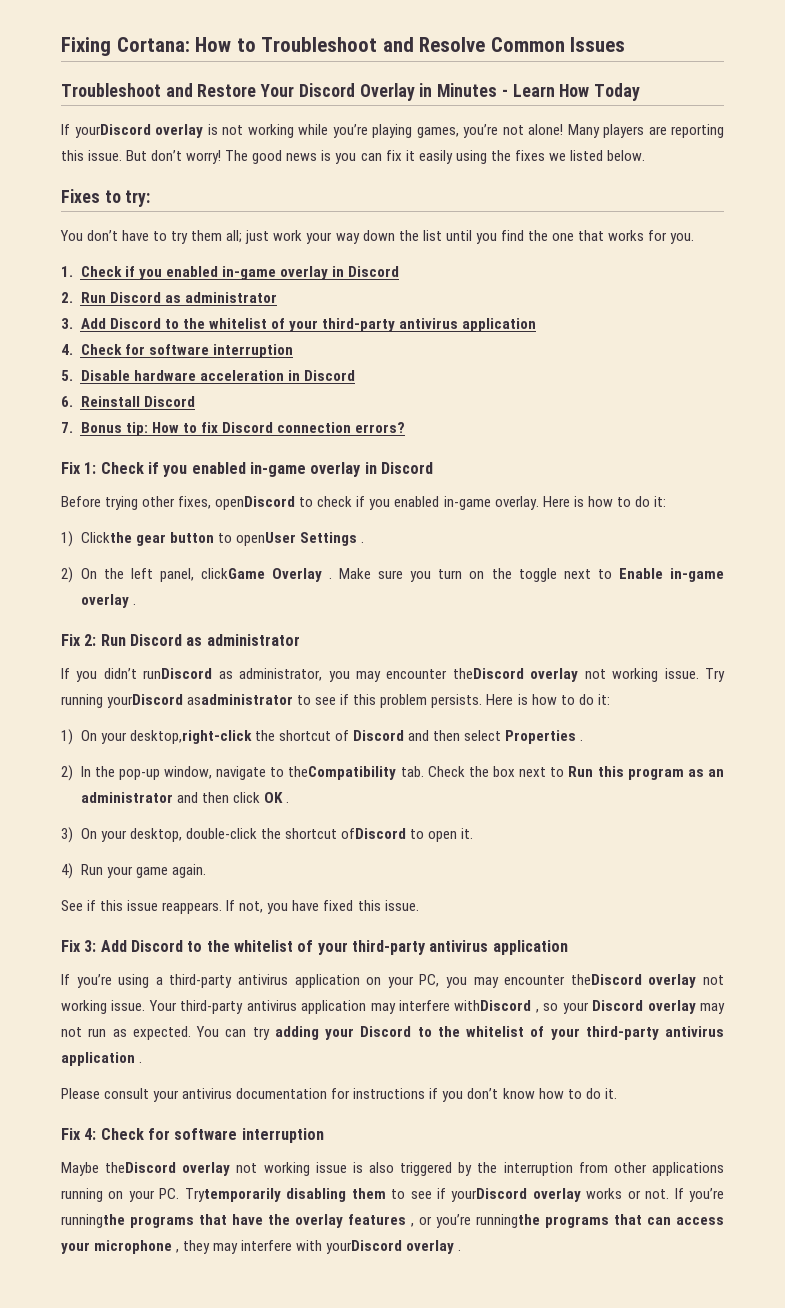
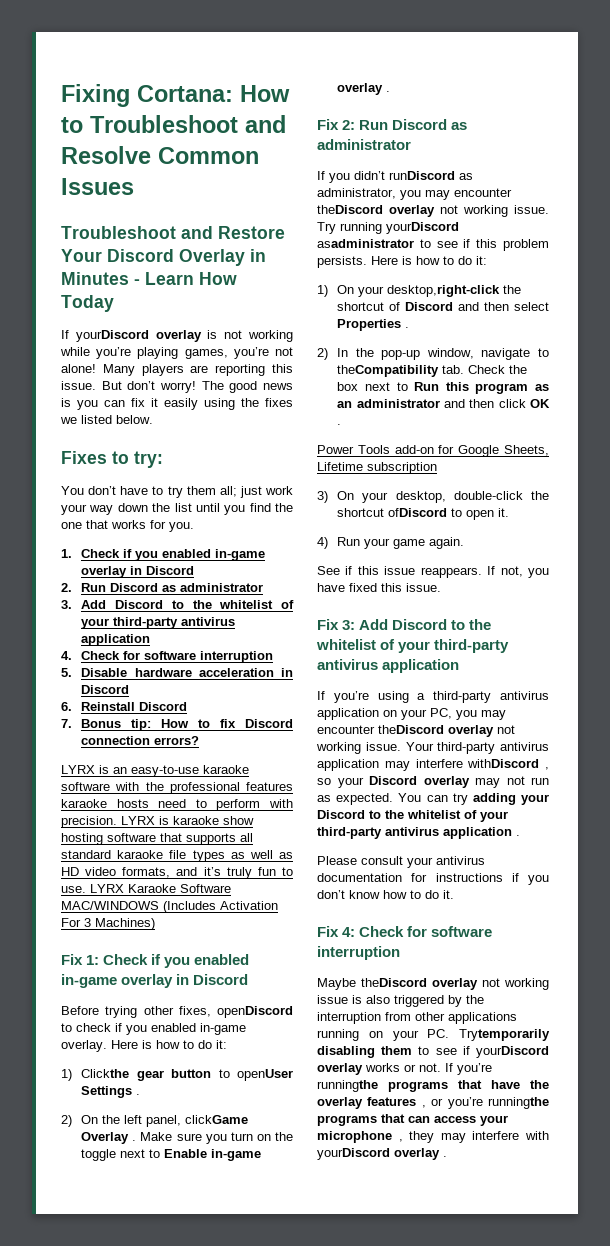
(405, 427) none -> [61,765,249,777] [61,782,293,794] [61,799,293,811] [61,816,254,828] [61,833,253,845] [61,850,293,862] [61,867,293,879] [61,884,231,893] [61,901,278,913] [61,918,155,930] // LYRX is an easy-to-use karaoke software with the professional features karaoke hosts need to perform with precision. LYRX is karaoke show hosting software that supports all standard karaoke file types as well as HD video formats, and it’s truly fun to use. LYRX Karaoke Software MAC/WINDOWS (Includes Activation For 3 Machines)
(289, 802) none -> [317,445,549,457] [317,462,437,474] // Power Tools add-on for Google Sheets, Lifetime subscription

